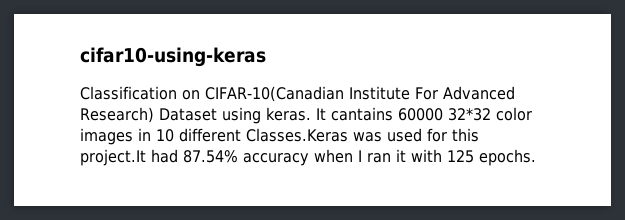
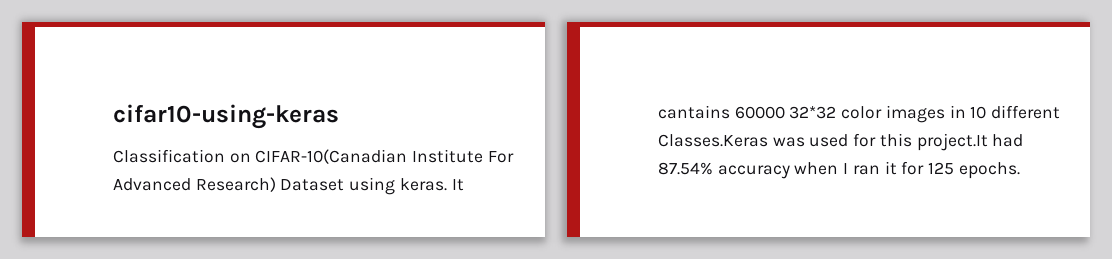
[411,149,442,162] with -> [901,161,925,175] for

